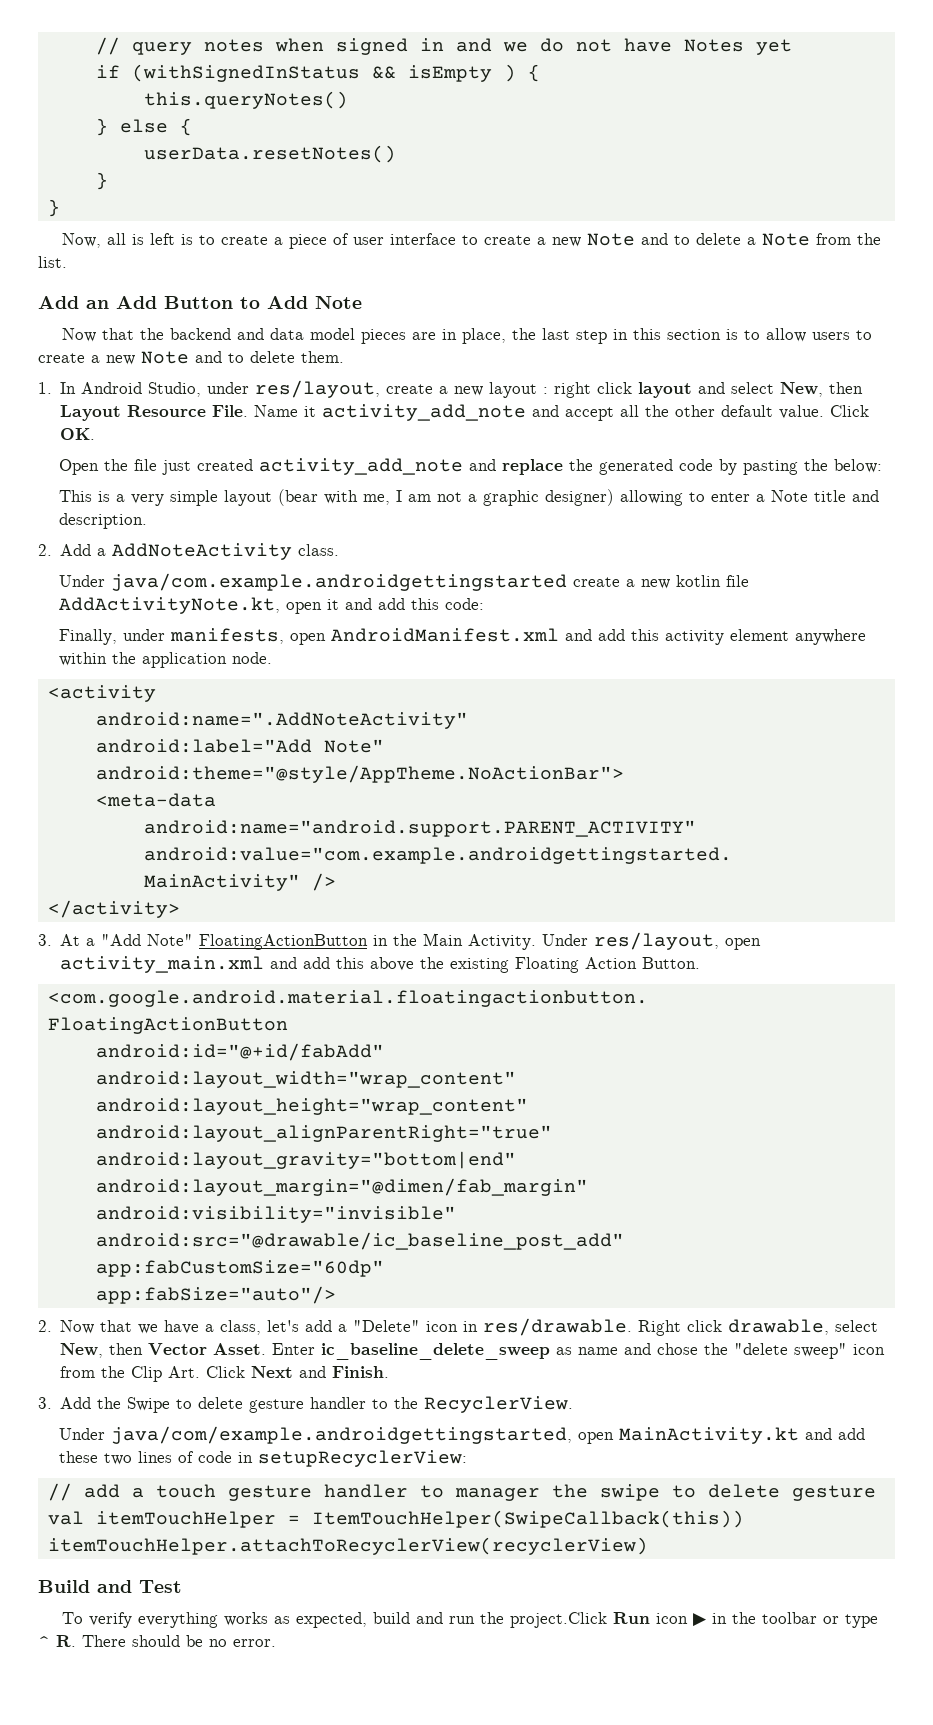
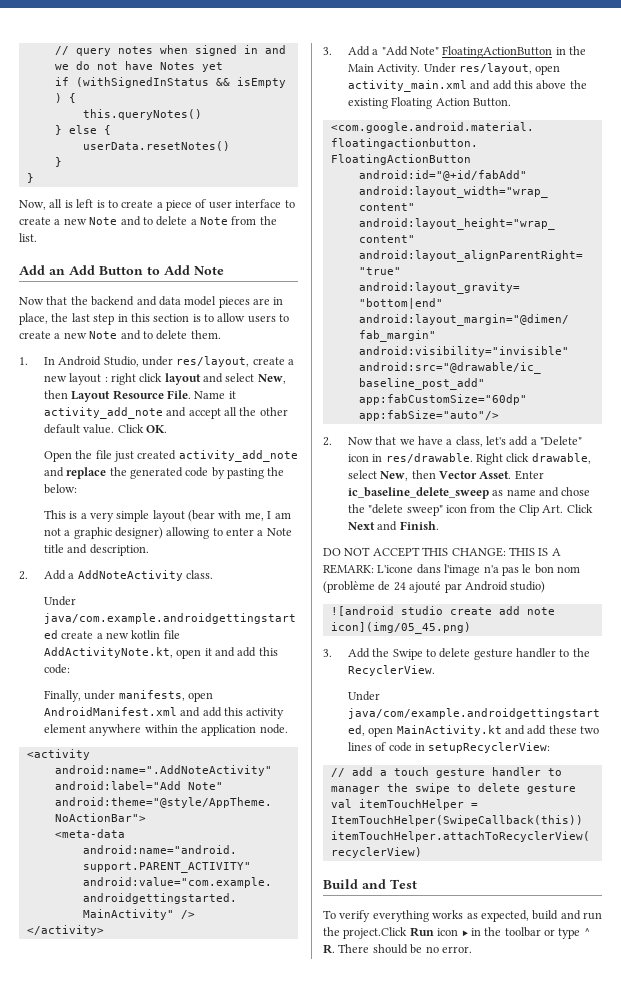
[60,934,81,946] At -> [347,46,370,56] Add
(390, 1372) none -> [323,547,561,557] [323,564,580,576] [323,581,546,593] [330,606,555,616] [330,622,471,634] // DO NOT ACCEPT THIS CHANGE: THIS IS A REMARK: L'icone dans l'image n'a pas le bon nom (problème de 24 ajouté par Android studio) // ![android studio create add note icon](img/05_45.png)

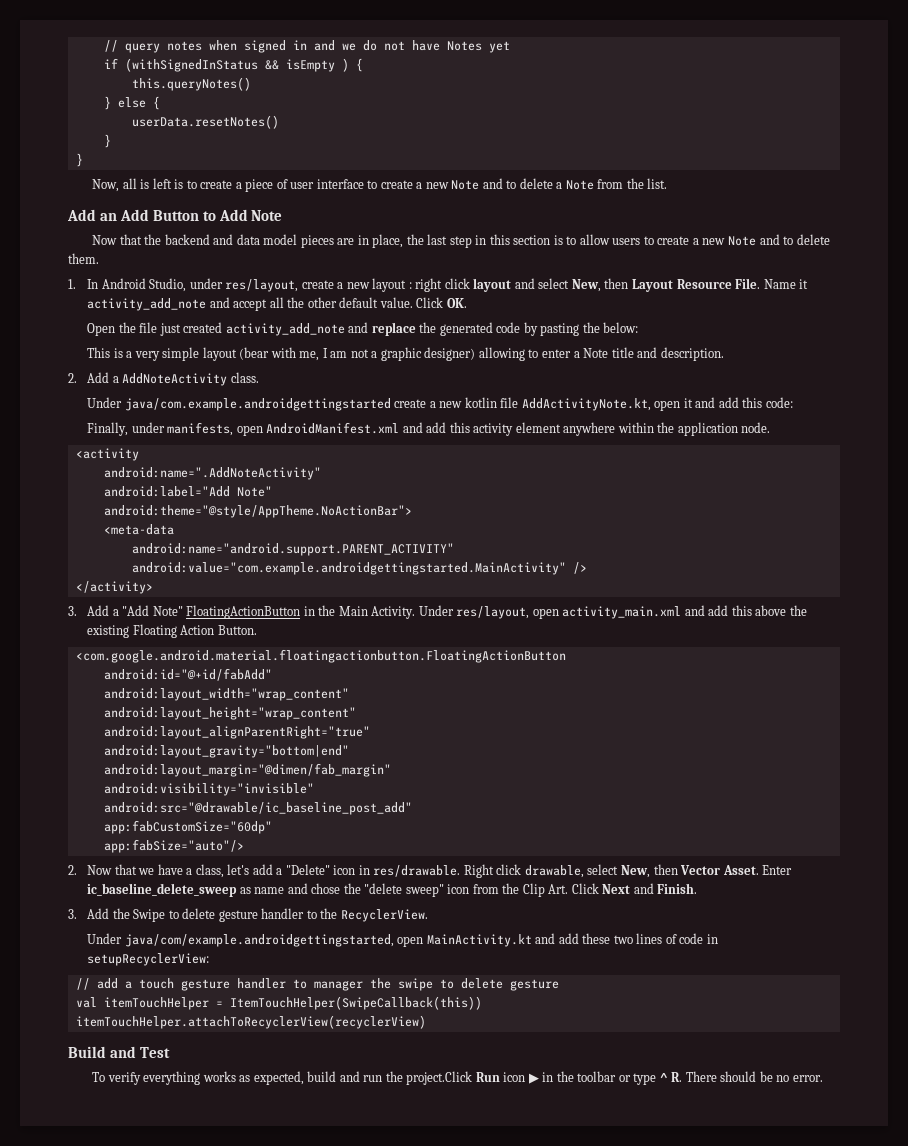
[323,547,561,557] [323,564,580,576] [323,581,546,593] [330,606,555,616] [330,622,471,634] // DO NOT ACCEPT THIS CHANGE: THIS IS A REMARK: L'icone dans l'image n'a pas le bon nom (problème de 24 ajouté par Android studio) // ![android studio create add note icon](img/05_45.png) -> (698, 888) none

